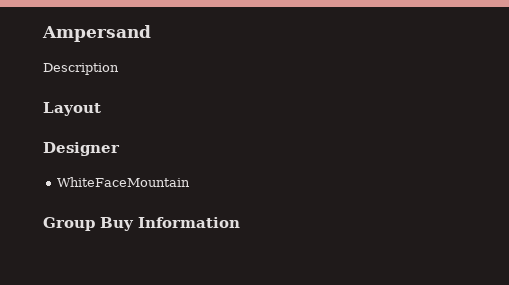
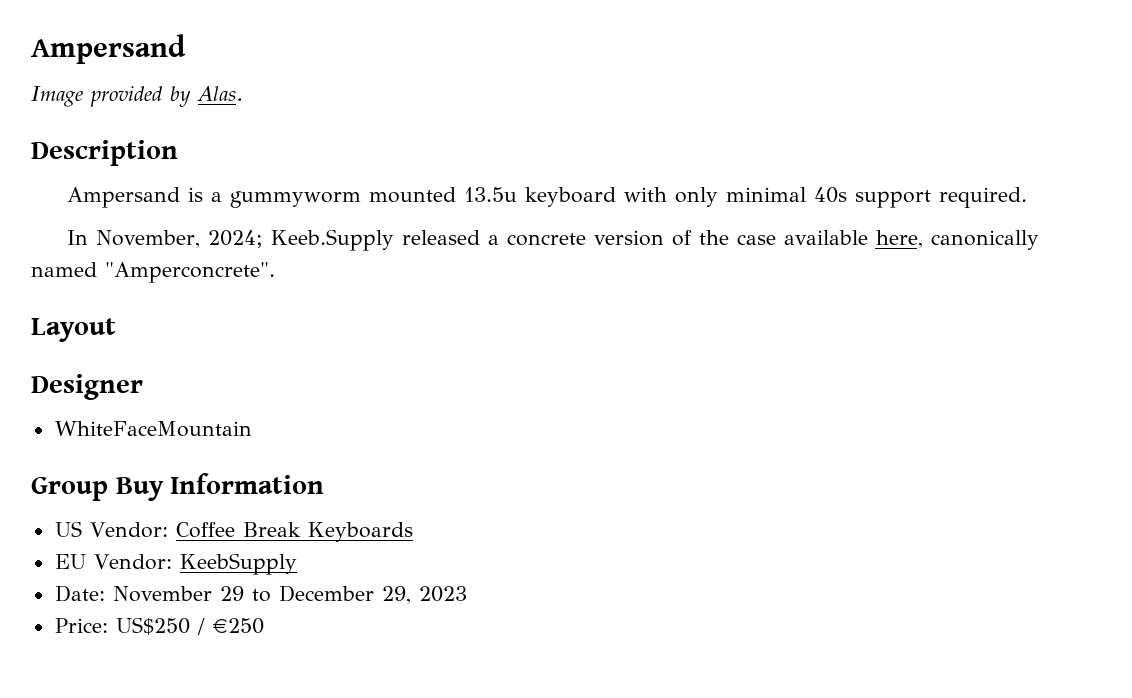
[43,63,119,75] Description -> [31,86,243,107] [31,140,178,166] [66,187,1027,208] [66,229,1039,251] [31,262,275,283] Image provided by Alas. // Description // Ampersand is a gummyworm mounted 13.5u keyboard with only minimal 40s support required. // In November, 2024; Keeb.Supply released a concrete version of the case available here, canonically named "Amperconcrete".
(240, 222) none -> [54,521,413,542] [54,553,297,575] [54,585,467,604] [54,617,264,635] // US Vendor: Coffee Break Keyboards // EU Vendor: KeebSupply // Date: November 29 to December 29, 2023 // Price: US$250 / €250

